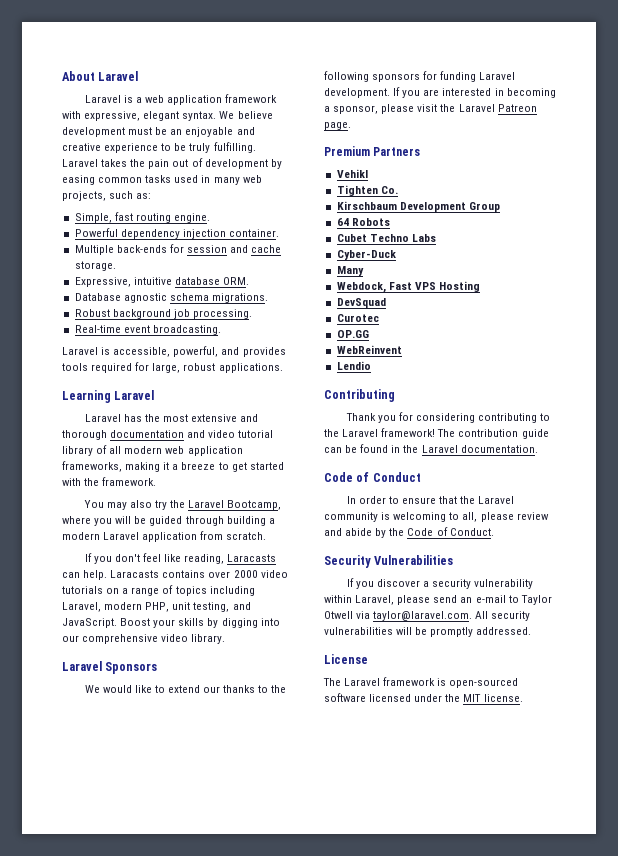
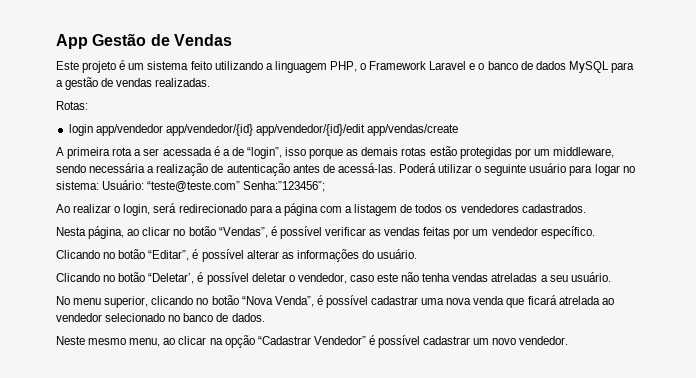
[62,71,139,81] [84,94,278,105] [62,111,273,121] [62,127,255,137] [62,142,256,153] [62,158,282,169] [62,175,262,185] [62,191,152,201] [74,212,210,223] [74,228,279,239] [74,244,282,255] [74,261,116,271] [74,277,249,287] [74,293,268,303] [74,309,252,319] [74,325,221,335] [62,346,286,357] [62,362,283,373] [62,390,155,403] [84,414,259,422] [62,430,274,440] [62,445,243,456] [62,461,284,472] [62,477,157,486] [83,500,282,510] [62,516,275,526] [62,531,267,542] [84,553,277,564] [62,570,288,580] [62,585,255,596] [62,602,251,612] [62,618,280,628] [62,634,226,644] [62,661,158,674] [84,685,287,693] [324,71,516,82] [324,87,556,98] [324,104,537,114] [324,122,351,130] [324,146,421,156] [336,169,368,178] [336,185,398,196] [336,201,500,212] [336,218,390,226] [336,234,436,242] [336,250,396,260] [336,266,364,276] [336,281,480,293] [336,298,386,308] [336,314,379,322] [336,330,369,338] [336,345,402,354] [336,361,371,370] [324,389,395,402] [345,412,551,423] [324,428,549,439] [324,444,538,453] [324,472,421,482] [346,496,515,504] [324,512,549,522] [324,527,494,538] [324,555,454,568] [346,578,534,589] [324,595,552,605] [324,611,531,621] [324,627,532,637] [324,654,368,664] [323,677,519,688] [324,693,523,702] About Laravel // Laravel is a web application framework with expressive, elegant syntax. We believe development must be an enjoyable and creative experience to be truly fulfilling. Laravel takes the pain out of development by easing common tasks used in many web projects, such as: // Simple, fast routing engine. // Powerful dependency injection container. // Multiple back-ends for session and cache storage. // Expressive, intuitive database ORM. // Database agnostic schema migrations. // Robust background job processing. // Real-time event broadcasting. // Laravel is accessible, powerful, and provides tools required for large, robust applications. // Learning Laravel // Laravel has the most extensive and thorough documentation and video tutorial library of all modern web application frameworks, making it a breeze to get started with the framework. // You may also try the Laravel Bootcamp, where you will be guided through building a modern Laravel application from scratch. // If you don't feel like reading, Laracasts can help. Laracasts contains over 2000 video tutorials on a range of topics including Laravel, modern PHP, unit testing, and JavaScript. Boost your skills by digging into our comprehensive video library. // Laravel Sponsors // We would like to extend our thanks to the following sponsors for funding Laravel development. If you are interested in becoming a sponsor, please visit the Laravel Patreon page. // Premium Partners // Vehikl // Tighten Co. // Kirschbaum Development Group // 64 Robots // Cubet Techno Labs // Cyber-Duck // Many // Webdock, Fast VPS Hosting // DevSquad // Curotec // OP.GG // WebReinvent // Lendio // Contributing // Thank you for considering contributing to the Laravel framework! The contribution guide can be found in the Laravel documentation. // Code of Conduct // In order to ensure that the Laravel community is welcoming to all, please review and abide by the Code of Conduct. // Security Vulnerabilities // If you discover a security vulnerability within Laravel, please send an e-mail to Taylor Otwell via taylor@laravel.com. All security vulnerabilities will be promptly addressed. // License // The Laravel framework is open-sourced software licensed under the MIT license. -> [56,33,232,49] [56,60,634,73] [56,77,211,90] [56,101,88,110] [68,124,459,136] [56,146,614,159] [56,163,635,176] [56,180,326,192] [56,203,586,216] [56,226,595,239] [56,249,418,262] [56,272,611,285] [56,295,614,308] [56,313,265,322] [56,335,569,348] App Gestão de Vendas // Este projeto é um sistema feito utilizando a linguagem PHP, o Framework Laravel e o banco de dados MySQL para a gestão de vendas realizadas. // Rotas: // login app/vendedor app/vendedor/{id} app/vendedor/{id}/edit app/vendas/create // A primeira rota a ser acessada é a de “login”, isso porque as demais rotas estão protegidas por um middleware, sendo necessária a realização de autenticação antes de acessá-las. Poderá utilizar o seguinte usuário para logar no sistema: Usuário: “teste@teste.com” Senha:”123456”; // Ao realizar o login, será redirecionado para a página com a listagem de todos os vendedores cadastrados. // Nesta página, ao clicar no botão “Vendas”, é possível verificar as vendas feitas por um vendedor específico. // Clicando no botão “Editar”, é possível alterar as informações do usuário. // Clicando no botão “Deletar’, é possível deletar o vendedor, caso este não tenha vendas atreladas a seu usuário. // No menu superior, clicando no botão “Nova Venda”, é possível cadastrar uma nova venda que ficará atrelada ao vendedor selecionado no banco de dados. // Neste mesmo menu, ao clicar na opção “Cadastrar Vendedor” é possível cadastrar um novo vendedor.

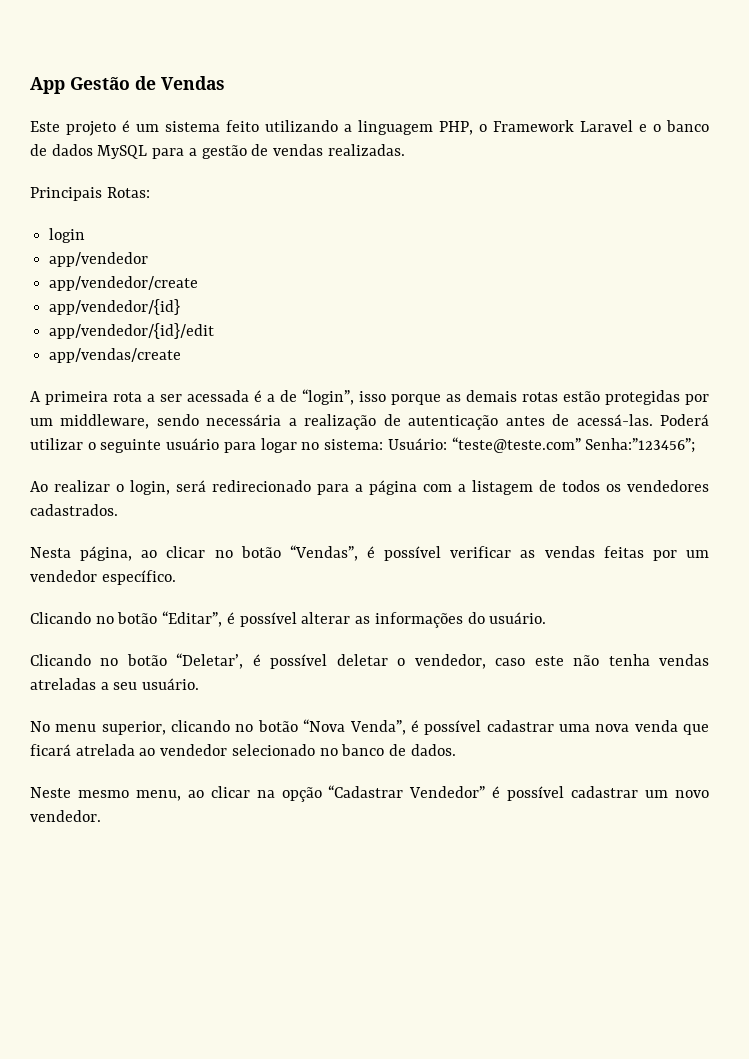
(211, 82) none -> [30,187,102,201] Principais
(93, 130) none -> (86, 235) //
(163, 130) none -> [49,276,199,291] // app/vendedor/create //
(253, 130) none -> (181, 307) //
(365, 130) none -> (215, 331) //

